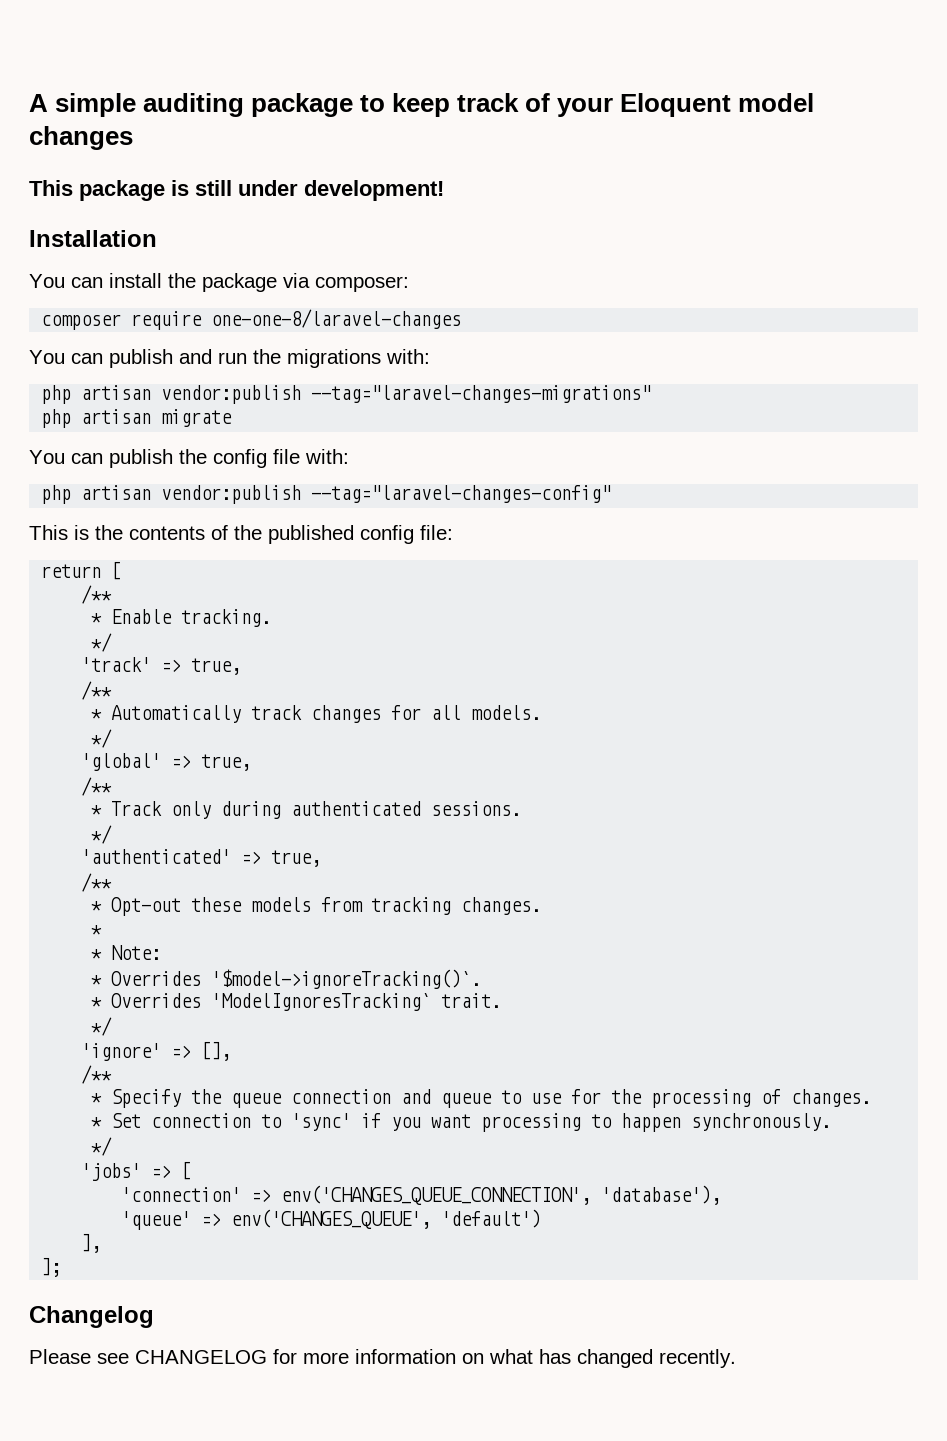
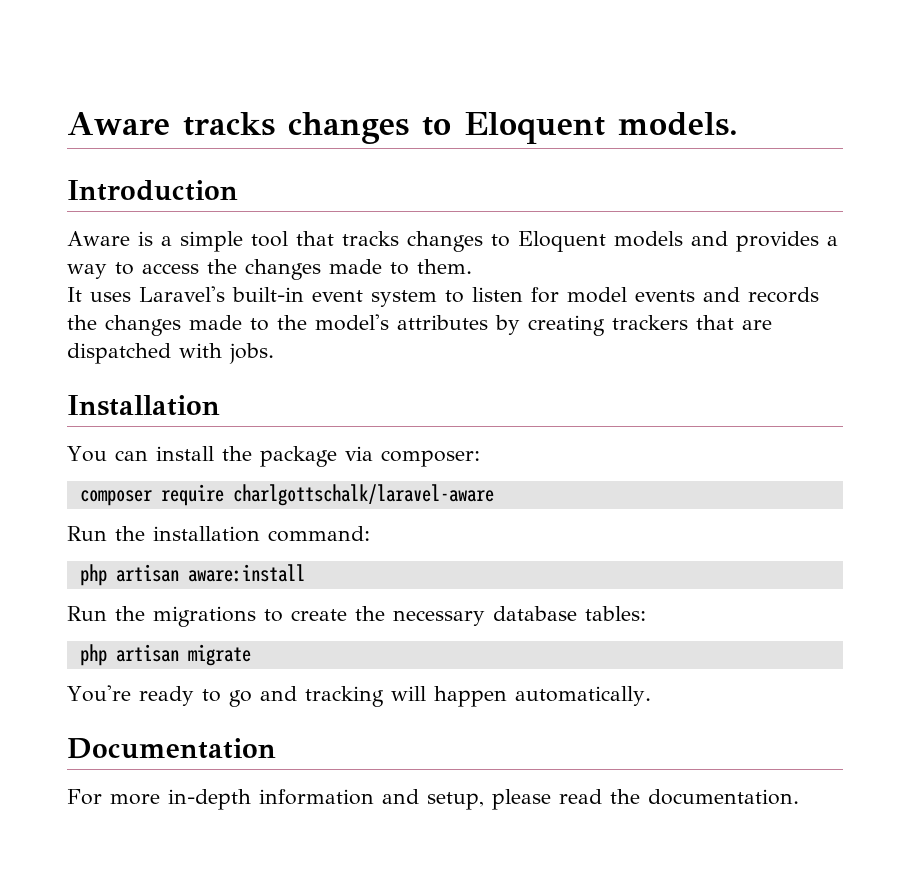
[29,93,815,117] [29,126,133,150] [29,180,444,201] A simple auditing package to keep track of your Eloquent model changes // This package is still under development! -> [67,112,738,144] [67,180,238,201] [67,231,838,252] [67,259,472,280] [67,286,819,307] [67,314,772,336] [67,343,274,364] Aware tracks changes to Eloquent models. // Introduction // Aware is a simple tool that tracks changes to Eloquent models and provides a way to access the changes made to them. // It uses Laravel's built-in event system to listen for model events and records the changes made to the model's attributes by creating trackers that are dispatched with jobs.
[211,309,462,329] [29,349,430,368] [41,385,652,404] [41,409,233,428] [29,449,349,468] [41,485,612,504] [29,525,453,544] [41,561,122,580] [81,585,113,604] [91,609,272,627] [91,633,113,652] [81,657,242,675] [81,681,113,700] [91,705,542,723] [91,729,113,748] [81,753,252,771] [81,777,113,796] [91,801,522,819] [91,825,113,844] [81,849,322,867] [81,873,113,892] [91,897,542,916] [91,925,103,936] [91,945,162,960] [91,969,482,989] [91,993,502,1011] [91,1017,113,1036] [81,1041,232,1061] [81,1065,113,1084] [91,1089,872,1108] [91,1113,832,1132] [91,1137,113,1156] [81,1161,192,1181] [121,1185,722,1205] [121,1209,542,1230] [81,1233,102,1253] [41,1257,62,1277] [29,1306,154,1328] [29,1349,736,1368] one-one-8/laravel-changes // You can publish and run the migrations with: // php artisan vendor:publish --tag="laravel-changes-migrations" // php artisan migrate // You can publish the config file with: // php artisan vendor:publish --tag="laravel-changes-config" // This is the contents of the published config file: // return [ // /** // * Enable tracking. // */ // 'track' => true, // /** // * Automatically track changes for all models. // */ // 'global' => true, // /** // * Track only during authenticated sessions. // */ // 'authenticated' => true, // /** // * Opt-out these models from tracking changes. // * // * Note: // * Overrides '$model->ignoreTracking()`. // * Overrides 'ModelIgnoresTracking` trait. // */ // 'ignore' => [], // /** // * Specify the queue connection and queue to use for the processing of changes. // * Set connection to 'sync' if you want processing to happen synchronously. // */ // 'jobs' => [ // 'connection' => env('CHANGES_QUEUE_CONNECTION', 'database'), // 'queue' => env('CHANGES_QUEUE', 'default') // ], // ]; // Changelog // Please see CHANGELOG for more information on what has changed recently. -> [232,484,494,506] [67,526,370,542] [79,564,305,586] [67,606,646,627] [79,644,251,666] [67,685,651,707] [67,738,276,759] [67,789,799,810] charlgottschalk/laravel-aware // Run the installation command: // php artisan aware:install // Run the migrations to create the necessary database tables: // php artisan migrate // You're ready to go and tracking will happen automatically. // Documentation // For more in-depth information and setup, please read the documentation.

